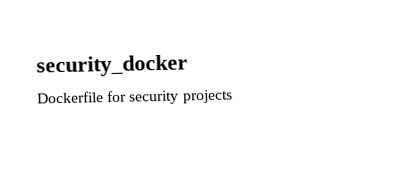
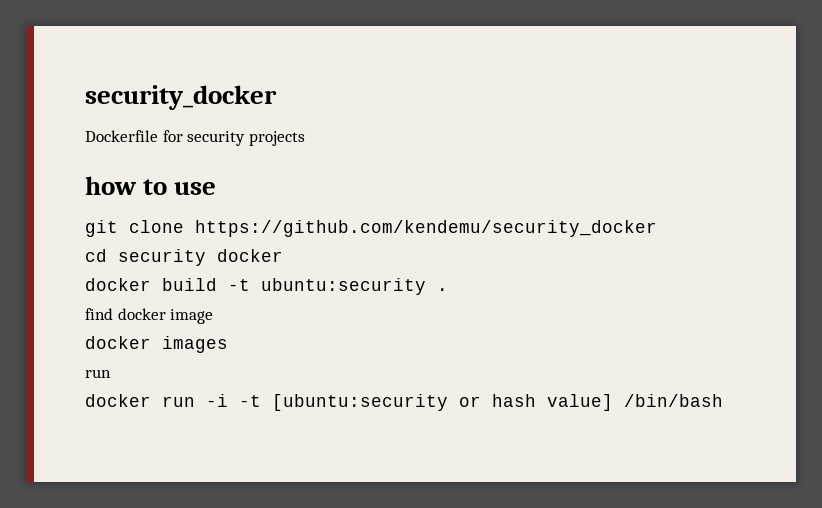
(233, 96) none -> [85,176,217,195] [85,220,657,237] [85,249,283,266] [85,278,448,295] [85,308,214,324] [85,336,228,353] [85,369,111,378] [85,394,723,411] // how to use // git clone https://github.com/kendemu/security_docker // cd security docker // docker build -t ubuntu:security . // find docker image // docker images // run // docker run -i -t [ubuntu:security or hash value] /bin/bash

